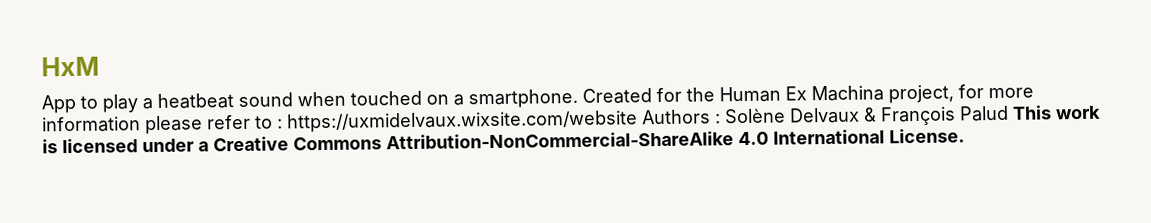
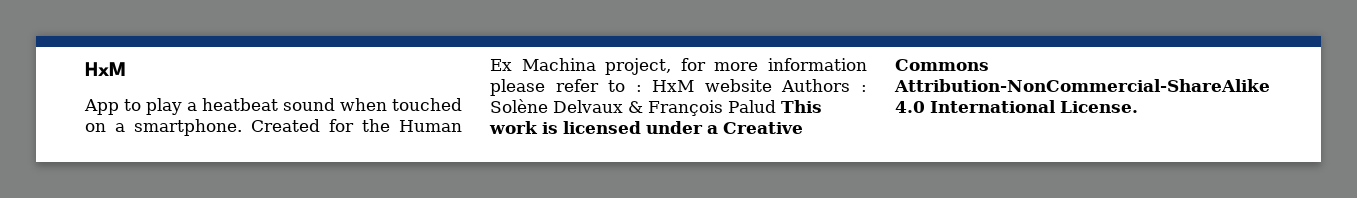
[287,110,638,133] https://uxmidelvaux.wixsite.com/website -> [652,79,772,92] HxM website

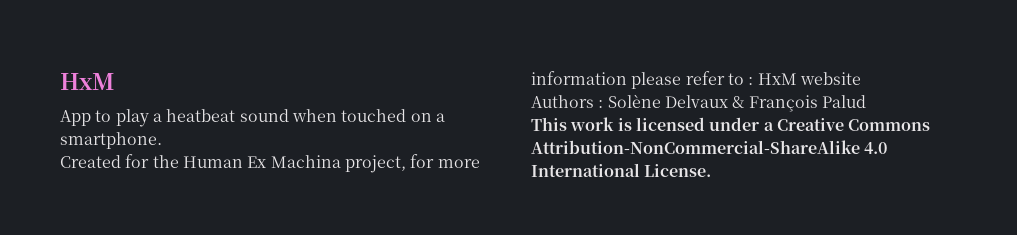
(242, 127) none -> (162, 140) //
(772, 85) none -> (861, 78) //
(776, 106) none -> (866, 101) //

